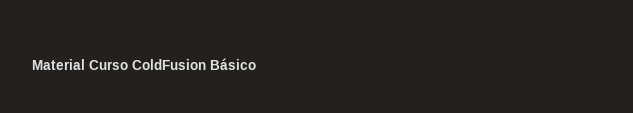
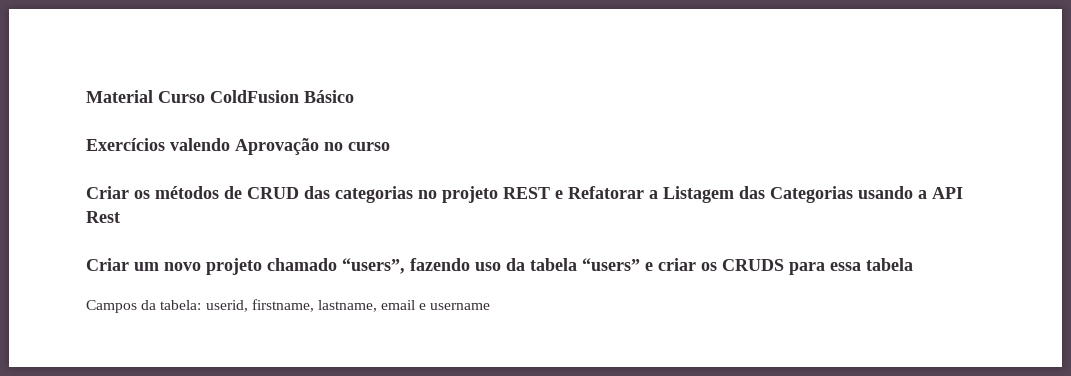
(256, 64) none -> [86,138,390,155] [86,186,963,203] [86,211,120,223] [86,258,913,275] [86,299,491,313] // Exercícios valendo Aprovação no curso // Criar os métodos de CRUD das categorias no projeto REST e Refatorar a Listagem das Categorias usando a API Rest // Criar um novo projeto chamado “users”, fazendo uso da tabela “users” e criar os CRUDS para essa tabela // Campos da tabela: userid, firstname, lastname, email e username

